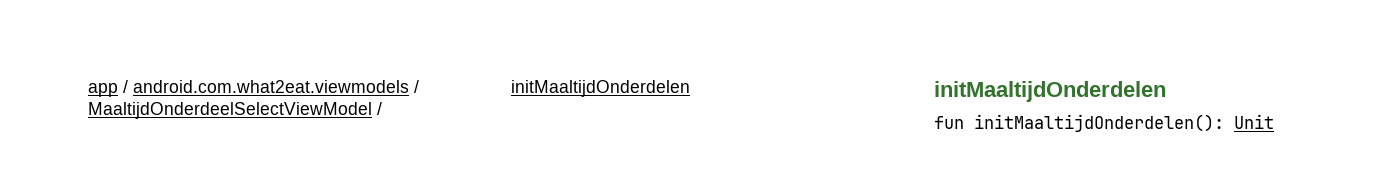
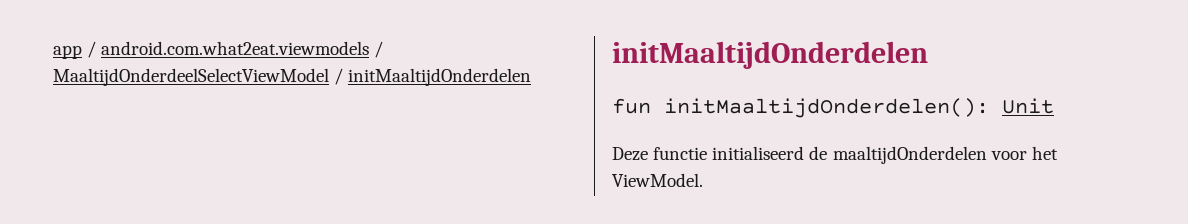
(1274, 121) none -> [612,146,1058,164] [612,173,703,187] // Deze functie initialiseerd de maaltijdOnderdelen voor het ViewModel.

